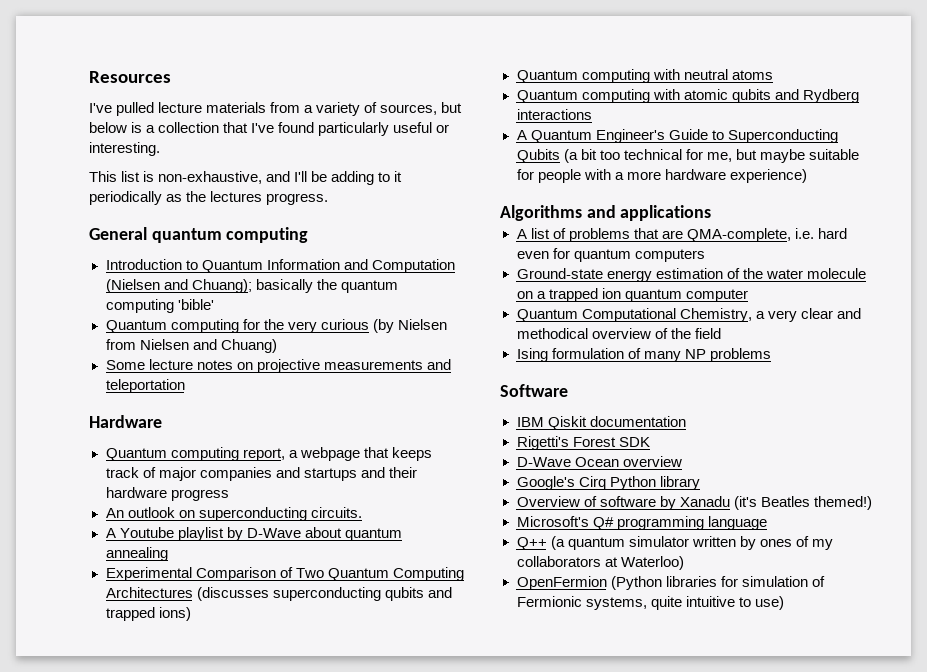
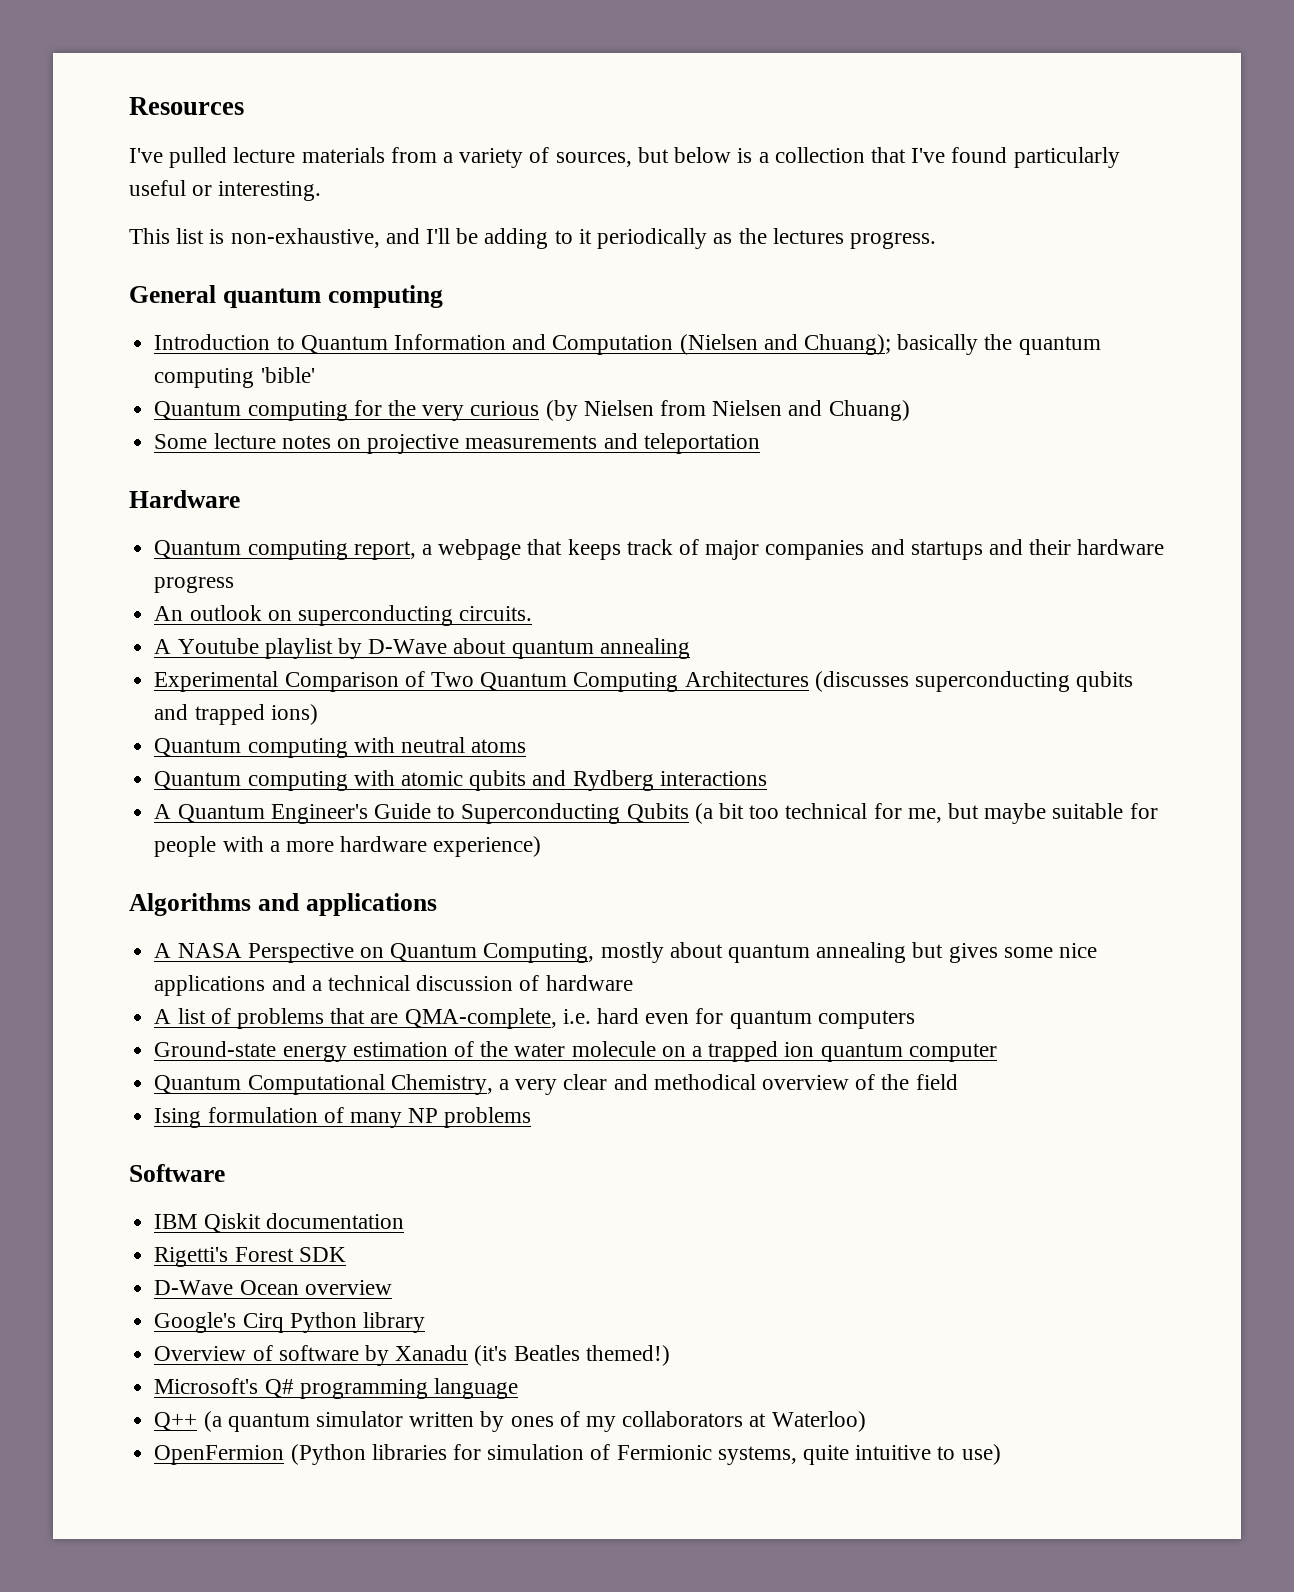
(712, 213) none -> [154,942,1098,963] [154,975,633,996] // A NASA Perspective on Quantum Computing, mostly about quantum annealing but gives some nice applications and a technical discussion of hardware

